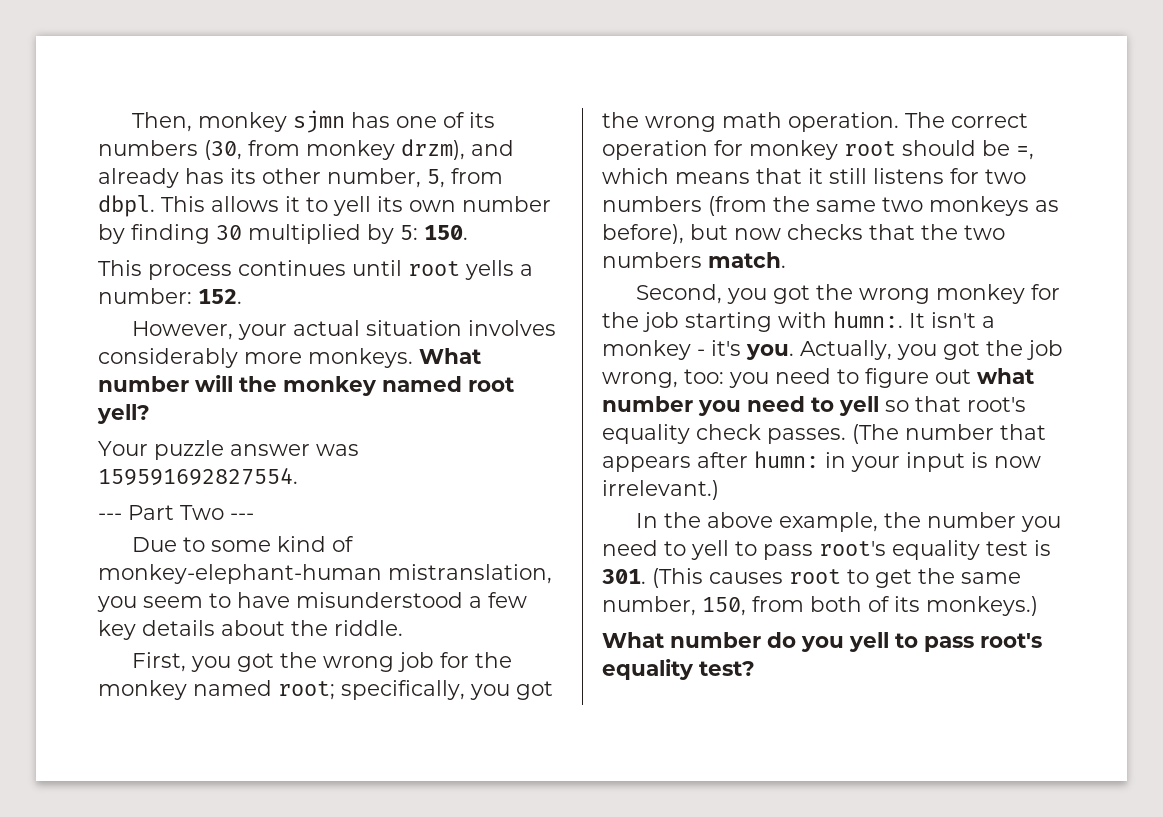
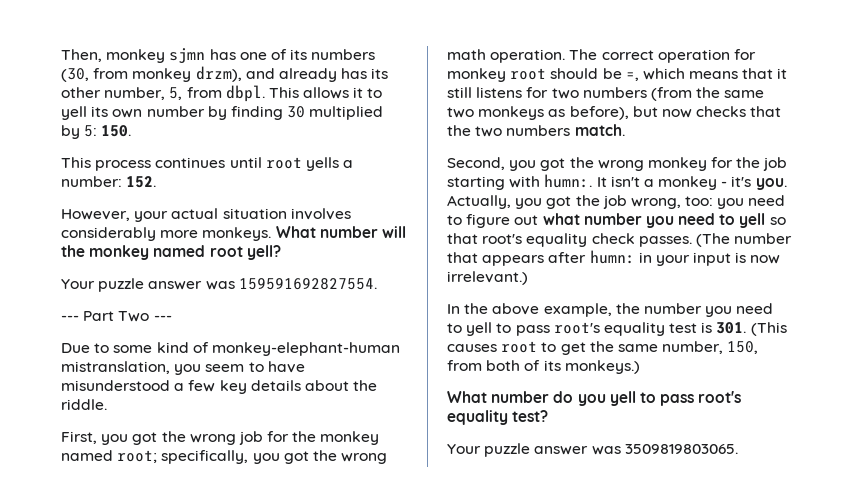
(755, 668) none -> [447,443,738,457] // Your puzzle answer was 3509819803065.

